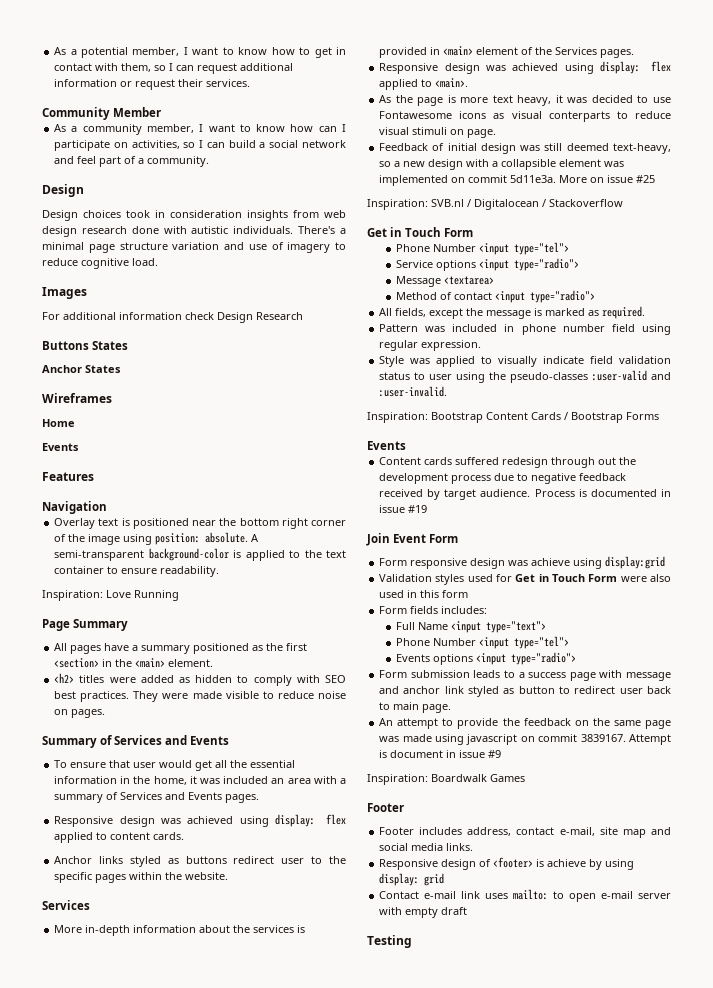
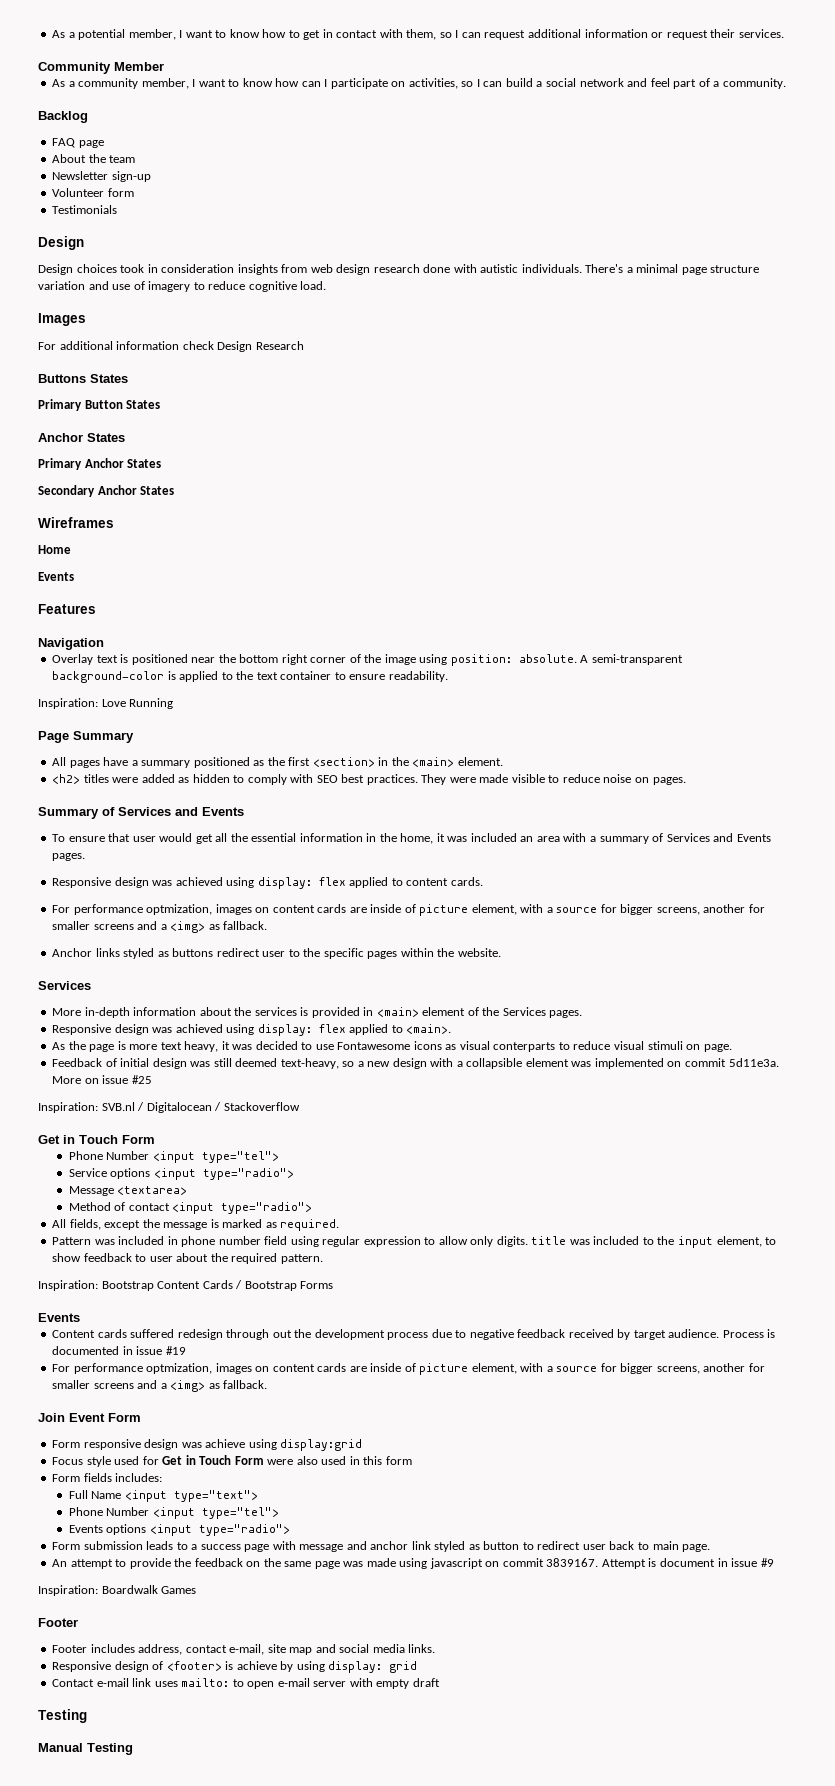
(210, 161) none -> [38,111,88,123] [52,138,104,148] [52,154,136,163] [52,171,151,182] [52,188,134,197] [52,205,118,214] // Backlog // FAQ page // About the team // Newsletter sign-up // Volunteer form // Testimonials
(129, 345) none -> [38,399,161,411] [38,433,125,442] [38,458,162,470] [38,485,95,497] Primary Button States // Anchor States // Primary Anchor States // Secondary
(185, 836) none -> [52,904,765,916] [52,921,268,933] // For performance optmization, images on content cards are inside of picture element, with a source for bigger screens, another for smaller screens and a <img> as fallback.
[421,340,482,351] [379,356,671,367] [379,370,671,383] [379,386,448,397] expression. // Style was applied to visually indicate field validation status to user using the pseudo-classes :user-valid and :user-invalid. -> [363,1236,777,1248] [52,1253,323,1264] expression to allow only digits. title was included to the input element, to show feedback to user about the required pattern.
(428, 509) none -> [52,1363,765,1375] [52,1380,268,1392] // For performance optmization, images on content cards are inside of picture element, with a source for bigger screens, another for smaller screens and a <img> as fallback.
[379,574,465,585] Validation styles -> [52,1456,111,1467] Focus style
(412, 941) none -> [38,1743,133,1755] // Manual Testing

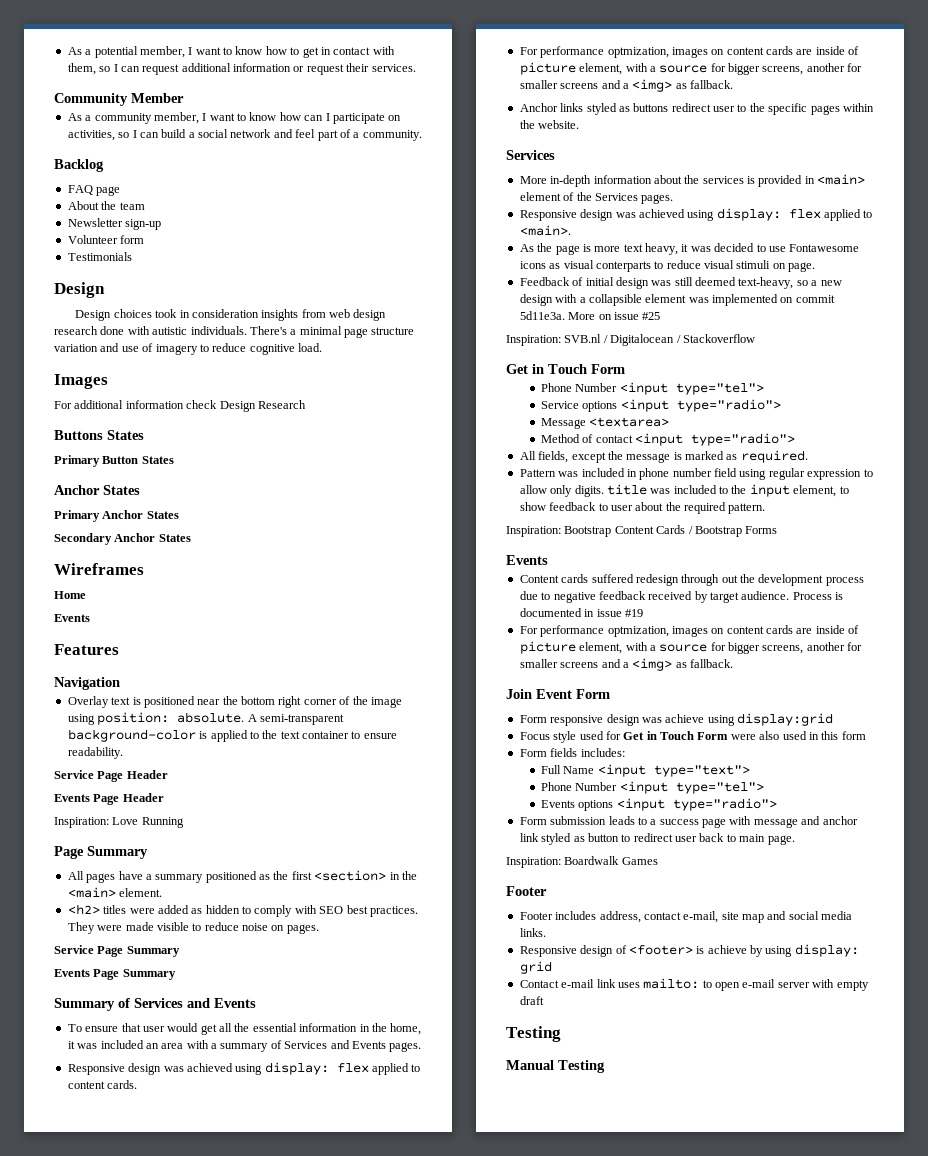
(448, 676) none -> [54,770,168,782] [54,793,164,805] // Service Page Header // Events Page Header
(686, 781) none -> [54,945,180,957] [54,969,176,980] // Service Page Summary // Events Page Summary
[52,1558,774,1569] // An attempt to provide the feedback on the same page was made using javascript on commit 3839167. Attempt is document in issue #9 -> (795, 840) none

